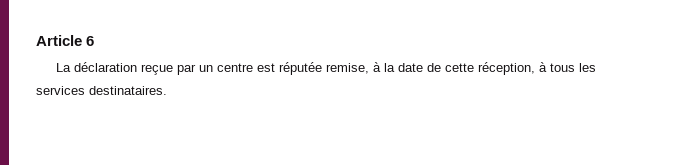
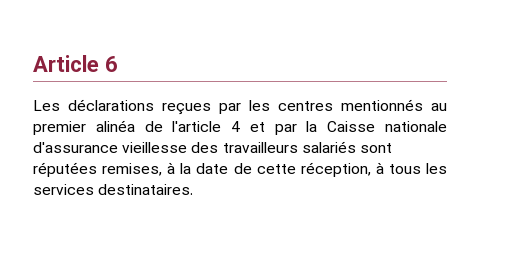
[56,62,370,75] La déclaration reçue par un centre est réputée remise, -> [33,99,447,115] [33,120,447,135] [33,141,392,153] [33,162,163,177] Les déclarations reçues par les centres mentionnés au premier alinéa de l'article 4 et par la Caisse nationale d'assurance vieillesse des travailleurs salariés sont réputées remises,

